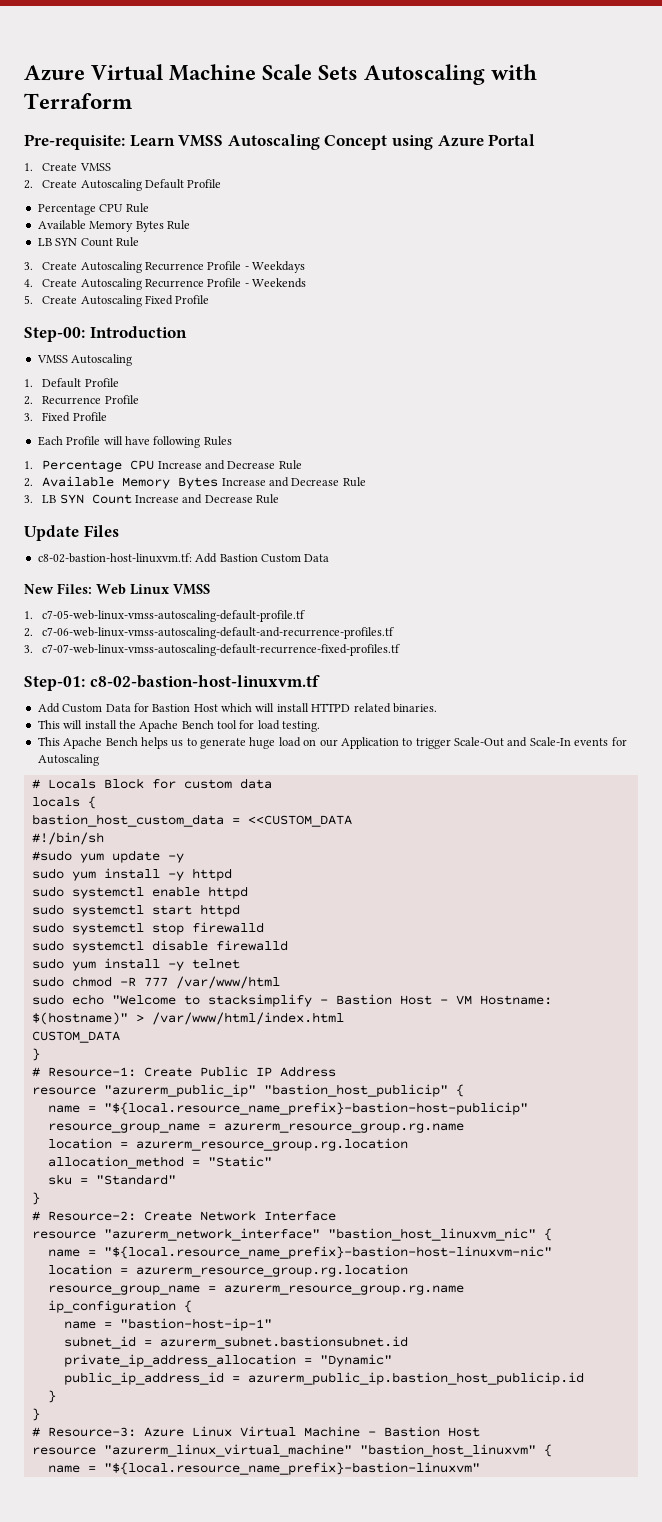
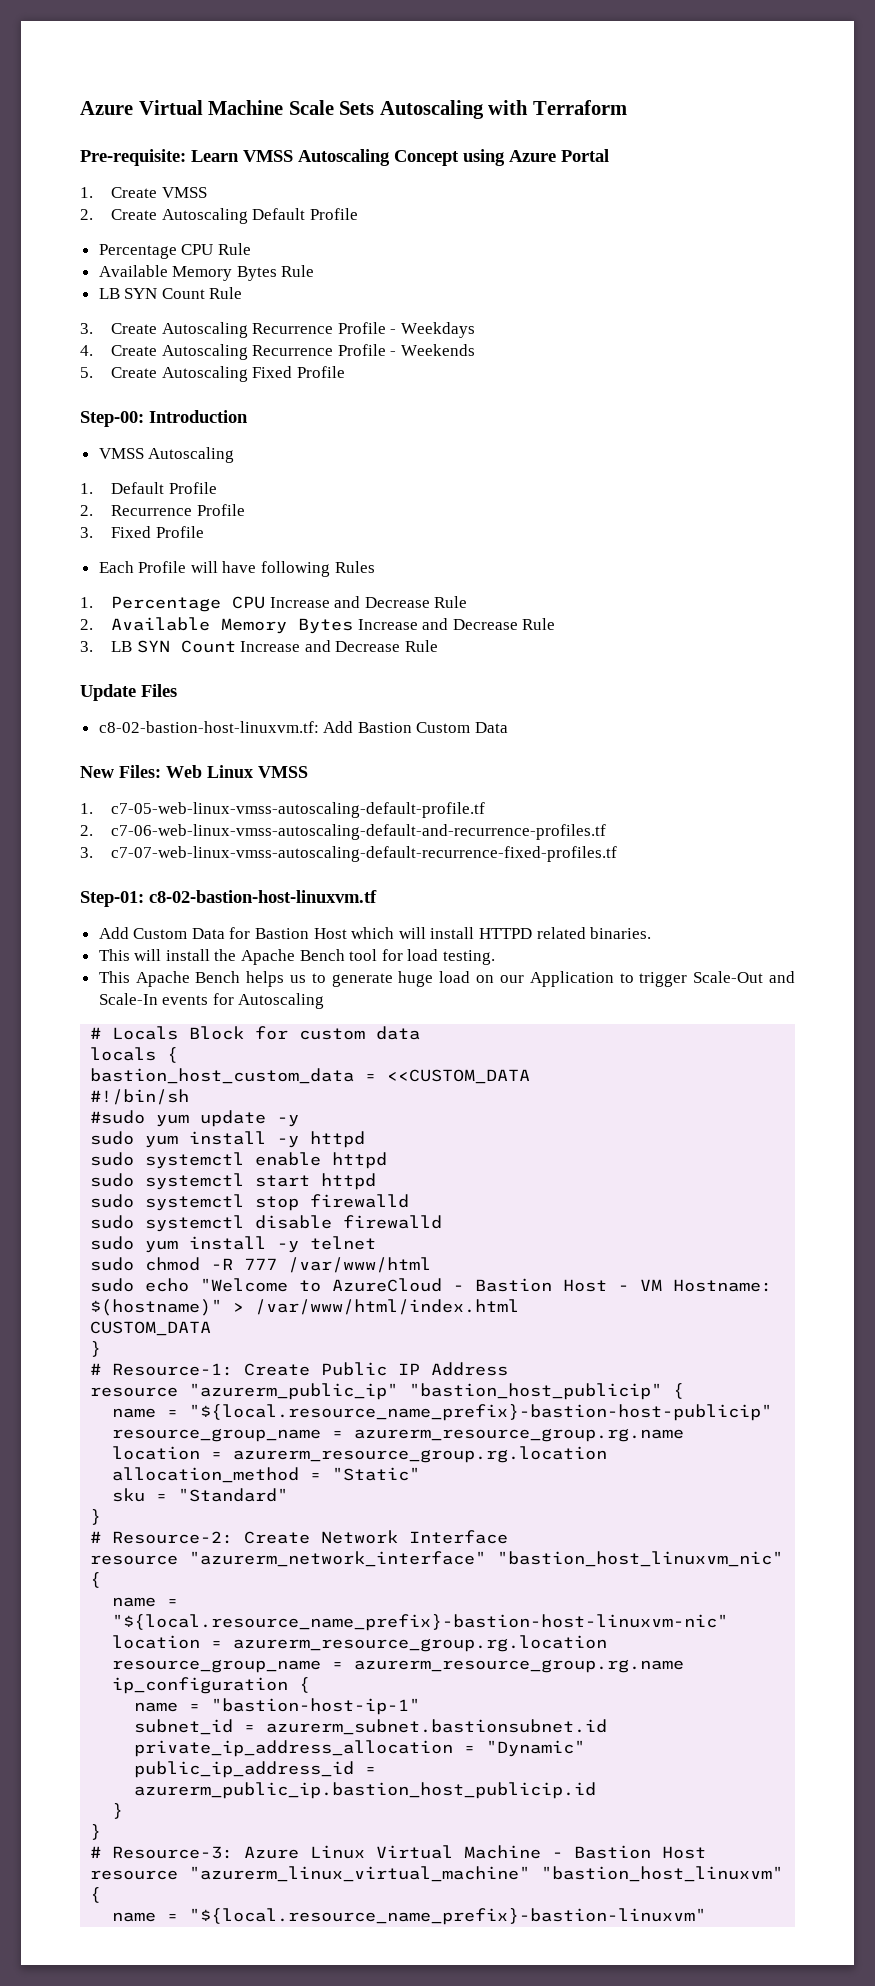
[207,994,312,1007] stacksimplify -> [332,1278,443,1292] AzureCloud

